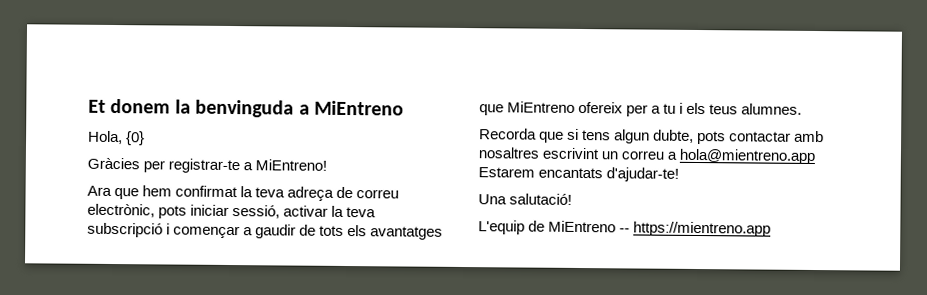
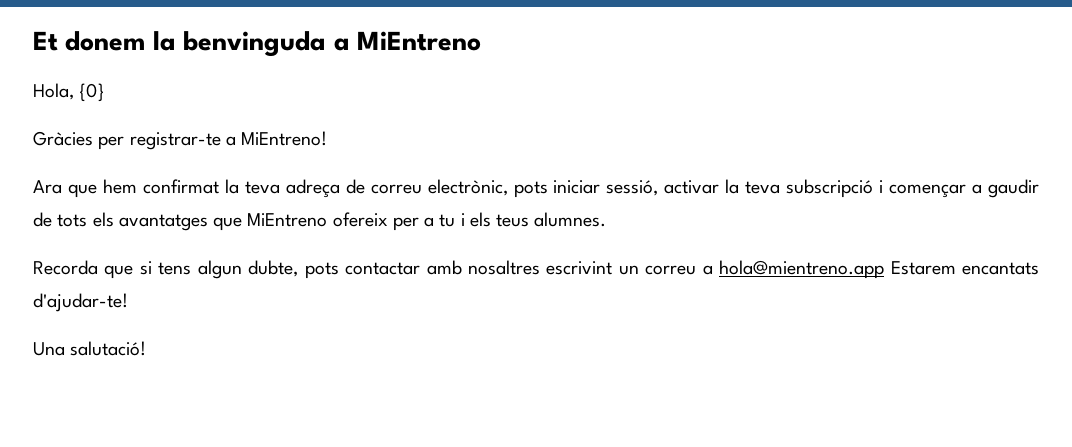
[478,220,772,237] // L'equip de MiEntreno -- https://mientreno.app -> (147, 348) none

